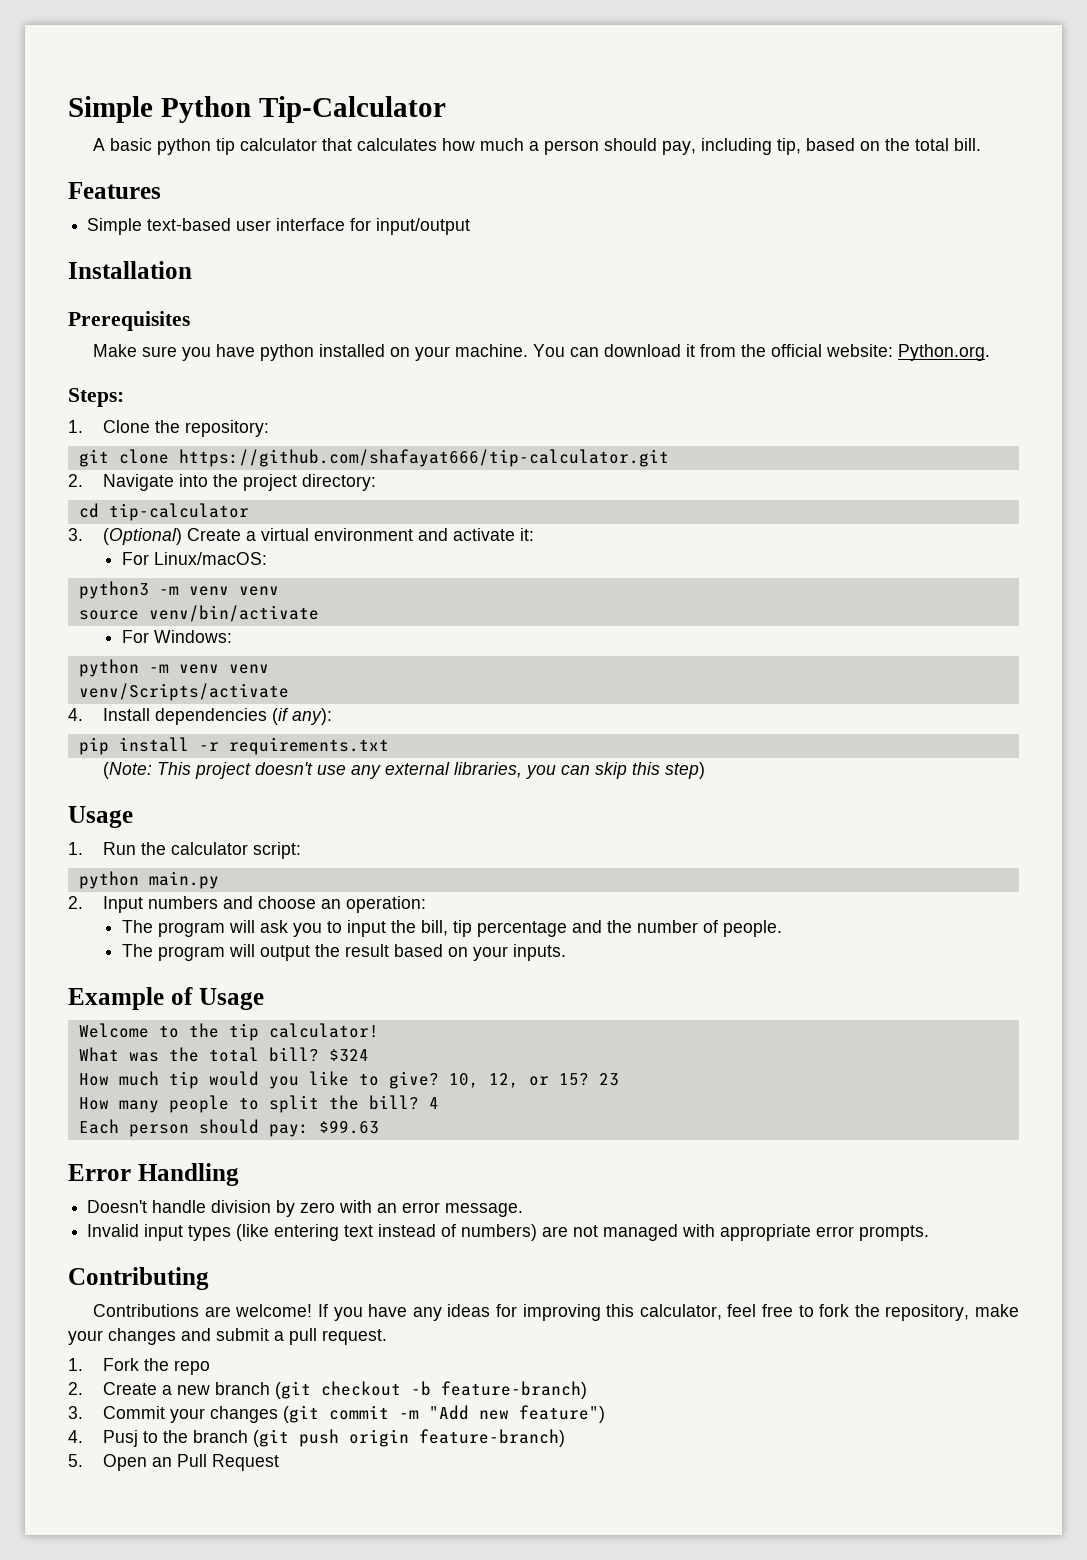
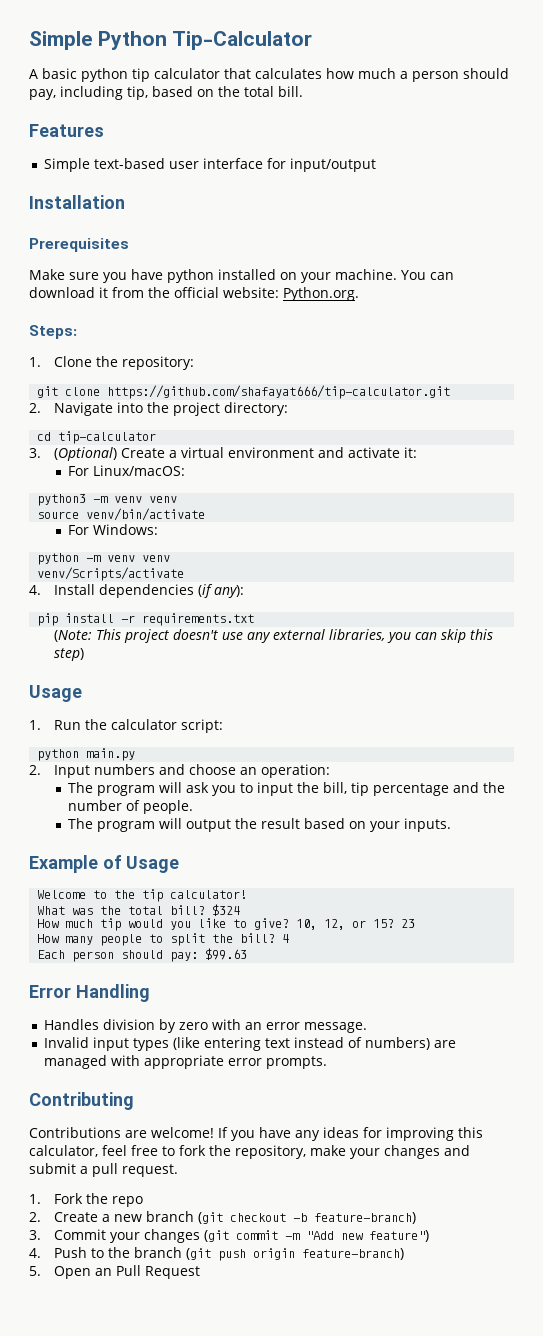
[87,1200,207,1213] Doesn't handle -> [43,1019,99,1030] Handles
[573,1225,599,1237] not -> (456, 1044) none
[102,1430,138,1447] Pusj -> [53,1247,87,1258] Push

